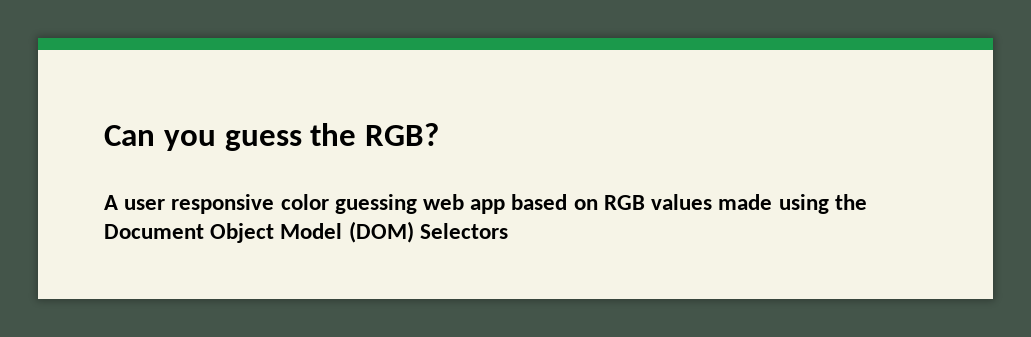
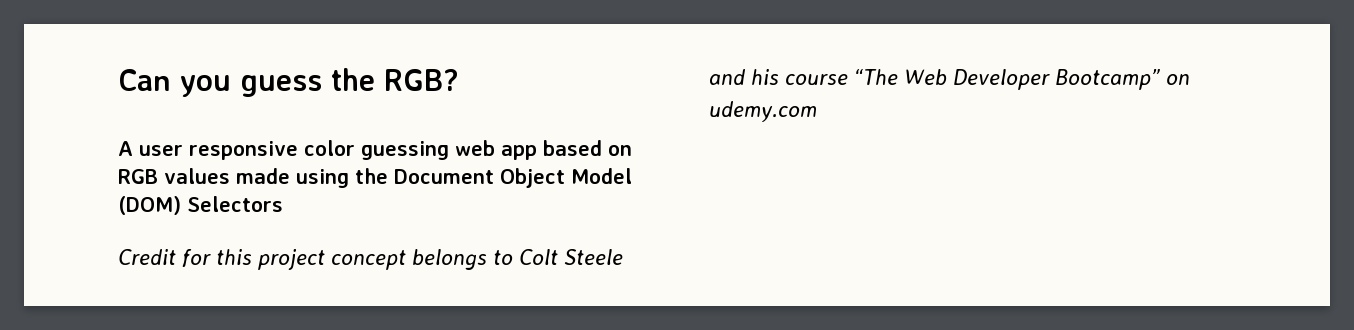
(508, 231) none -> [118,249,623,270] [709,69,1190,90] [709,101,817,122] // Credit for this project concept belongs to Colt Steele and his course “The Web Developer Bootcamp” on udemy.com

